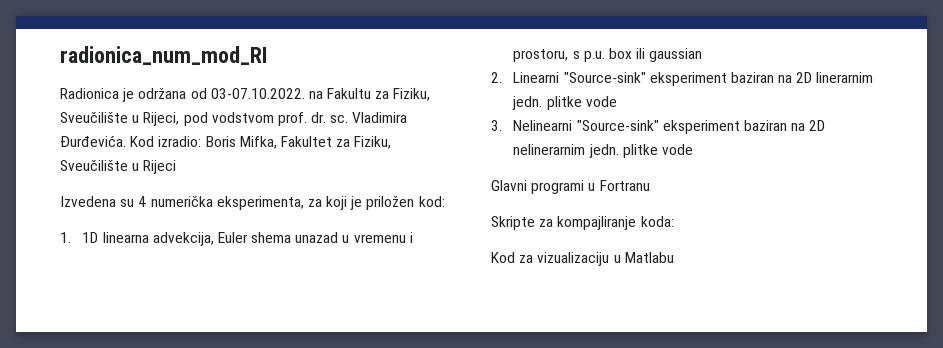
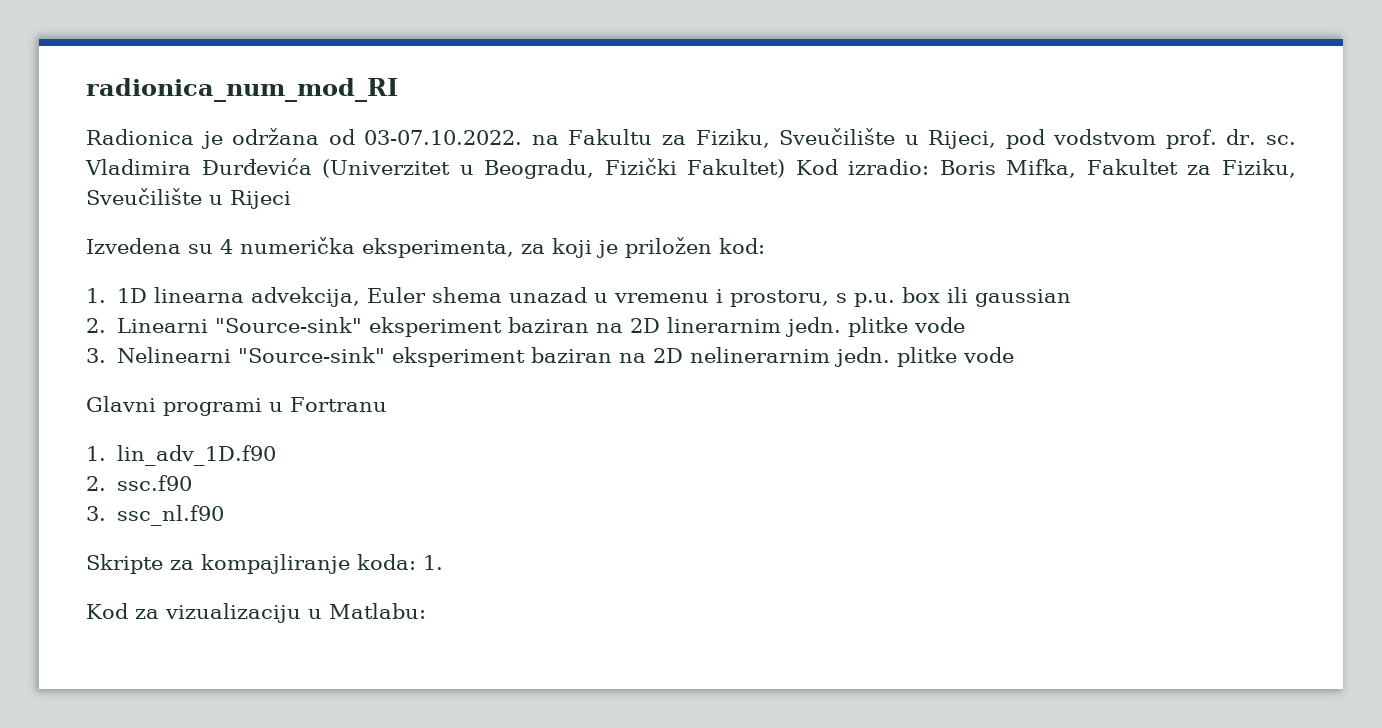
[60,135,126,147] Đurđevića. -> [201,158,786,179] Đurđevića (Univerzitet u Beogradu, Fizički Fakultet)
(650, 185) none -> [86,445,276,466] [86,475,192,491] [86,505,224,526] // 1. lin_adv_1D.f90 // 2. ssc.f90 // 3. ssc_nl.f90
(674, 221) none -> [423,555,443,570] 1.
[624,252,674,263] Matlabu -> [329,603,426,619] Matlabu:

